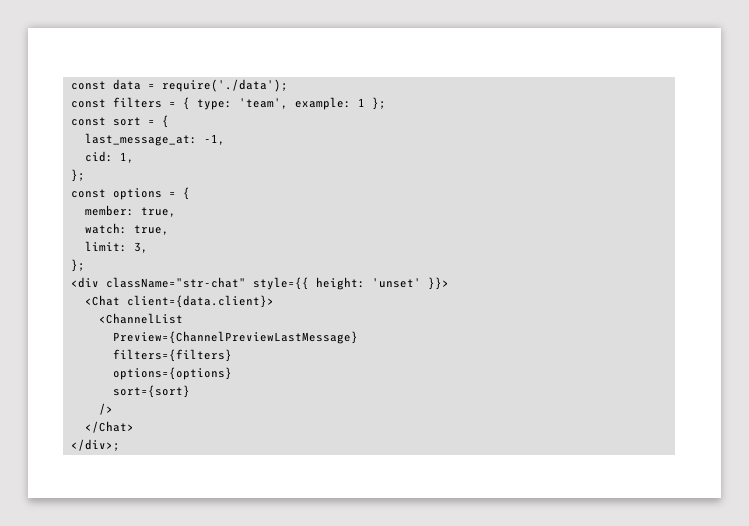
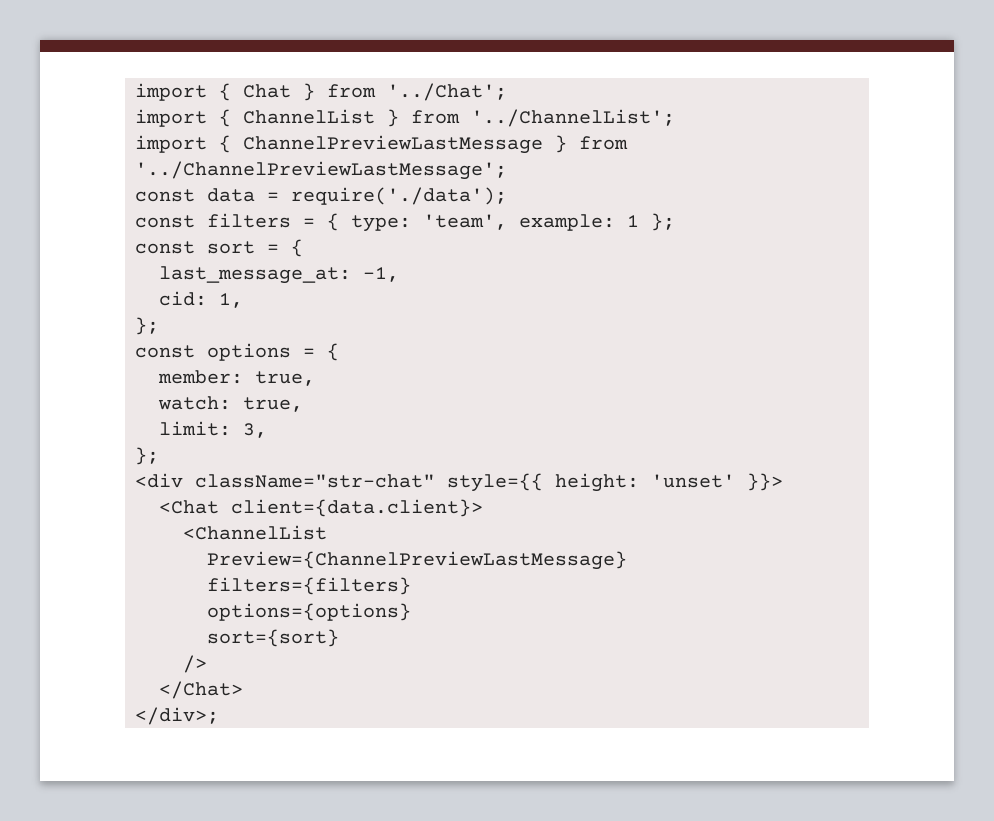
(70, 85) none -> [134,83,507,101] [134,109,675,127] [134,135,628,154] [134,161,507,180] import { Chat } from '../Chat'; // import { ChannelList } from '../ChannelList'; // import { ChannelPreviewLastMessage } from '../ChannelPreviewLastMessage'; //

